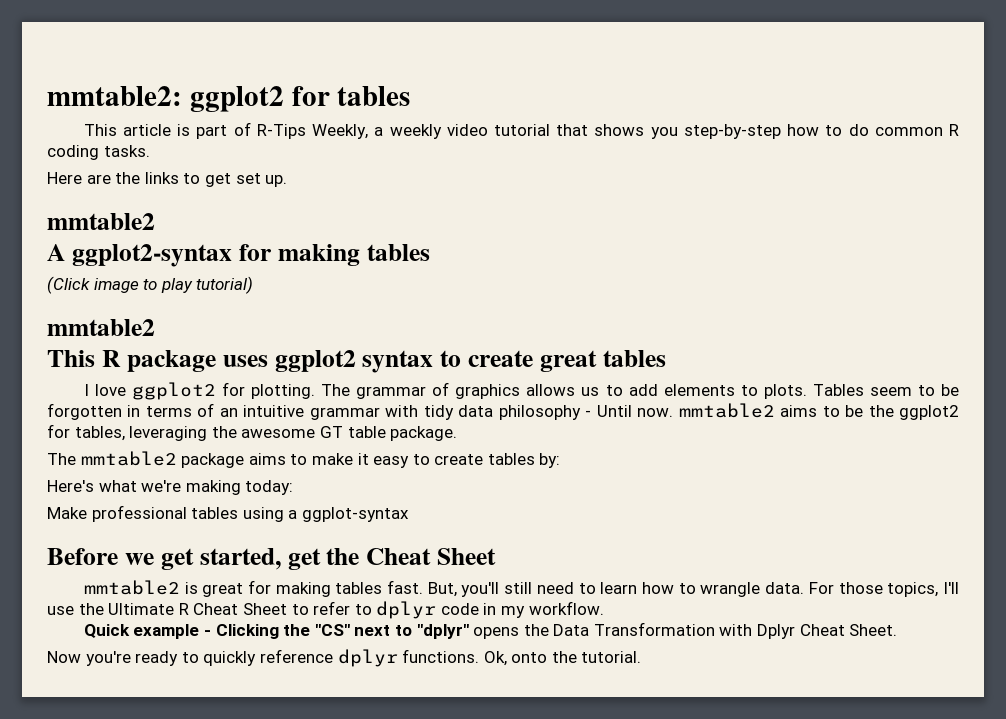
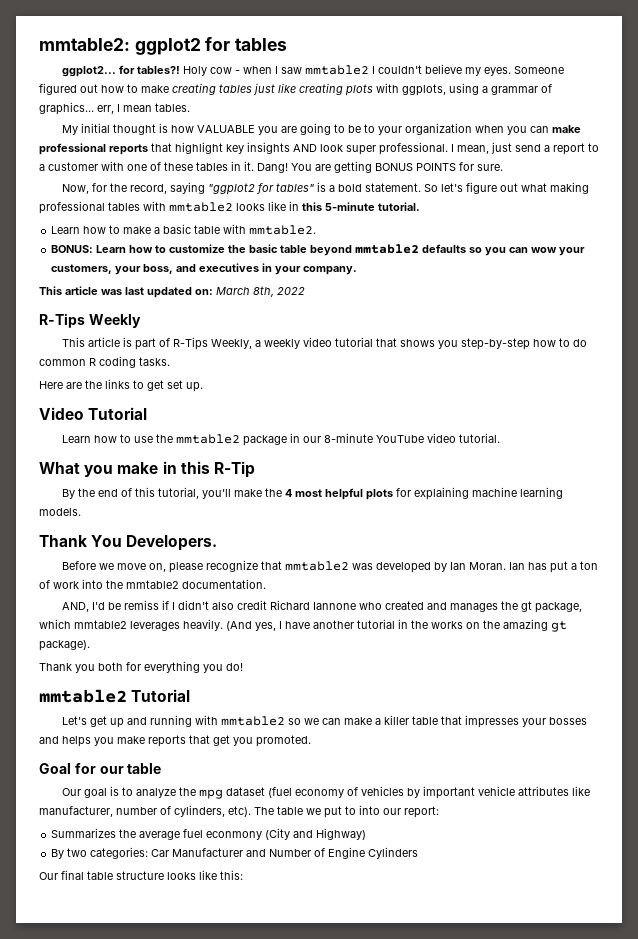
(411, 96) none -> [62,64,565,77] [39,83,552,96] [39,102,190,115] [62,123,582,135] [39,142,599,155] [39,161,503,173] [62,182,590,195] [39,201,420,214] [51,224,317,235] [51,244,586,256] [51,263,358,275] [39,286,305,298] [39,313,141,328] // ggplot2... for tables?! Holy cow - when I saw mmtable2 I couldn't believe my eyes. Someone figured out how to make creating tables just like creating plots with ggplots, using a grammar of graphics... err, I mean tables. // My initial thought is how VALUABLE you are going to be to your organization when you can make professional reports that highlight key insights AND look super professional. I mean, just send a report to a customer with one of these tables in it. Dang! You are getting BONUS POINTS for sure. // Now, for the record, saying "ggplot2 for tables" is a bold statement. So let's figure out what making professional tables with mmtable2 looks like in this 5-minute tutorial. // Learn how to make a basic table with mmtable2. // BONUS: Learn how to customize the basic table beyond mmtable2 defaults so you can wow your customers, your boss, and executives in your company. // This article was last updated on: March 8th, 2022 // R-Tips Weekly
[47,213,155,230] [47,244,430,267] [47,276,254,294] [47,319,155,336] [47,350,666,373] [83,382,959,400] [47,403,960,420] [47,424,458,441] [47,451,561,468] [47,480,294,495] [47,505,409,522] [47,548,497,570] [83,580,960,597] [47,601,604,619] [83,622,898,639] [47,649,642,667] mmtable2 // A ggplot2-syntax for making tables // (Click image to play tutorial) // mmtable2 // This R package uses ggplot2 syntax to create great tables // I love ggplot2 for plotting. The grammar of graphics allows us to add elements to plots. Tables seem to be forgotten in terms of an intuitive grammar with tidy data philosophy - Until now. mmtable2 aims to be the ggplot2 for tables, leveraging the awesome GT table package. // The mmtable2 package aims to make it easy to create tables by: // Here's what we're making today: // Make professional tables using a ggplot-syntax // Before we get started, get the Cheat Sheet // mmtable2 is great for making tables fast. But, you'll still need to learn how to wrangle data. For those topics, I'll use the Ultimate R Cheat Sheet to refer to dplyr code in my workflow. // Quick example - Clicking the "CS" next to "dplyr" opens the Data Transformation with Dplyr Cheat Sheet. // Now you're ready to quickly reference dplyr functions. Ok, onto the tutorial. -> [39,407,148,420] [62,433,501,446] [39,461,255,478] [62,487,564,500] [39,508,81,516] [39,535,218,551] [62,560,599,573] [39,579,266,589] [62,600,583,613] [39,619,567,632] [39,640,90,651] [39,661,243,673] [39,689,191,703] [62,715,588,728] [39,735,311,747] [39,763,162,774] [62,786,591,799] [39,805,439,818] [51,828,367,840] [51,847,419,859] [39,870,243,880] Video Tutorial // Learn how to use the mmtable2 package in our 8-minute YouTube video tutorial. // What you make in this R-Tip // By the end of this tutorial, you'll make the 4 most helpful plots for explaining machine learning models. // Thank You Developers. // Before we move on, please recognize that mmtable2 was developed by Ian Moran. Ian has put a ton of work into the mmtable2 documentation. // AND, I'd be remiss if I didn't also credit Richard Iannone who created and manages the gt package, which mmtable2 leverages heavily. (And yes, I have another tutorial in the works on the amazing gt package). // Thank you both for everything you do! // mmtable2 Tutorial // Let's get up and running with mmtable2 so we can make a killer table that impresses your bosses and helps you make reports that get you promoted. // Goal for our table // Our goal is to analyze the mpg dataset (fuel economy of vehicles by important vehicle attributes like manufacturer, number of cylinders, etc). The table we put to into our report: // Summarizes the average fuel econmony (City and Highway) // By two categories: Car Manufacturer and Number of Engine Cylinders // Our final table structure looks like this:

